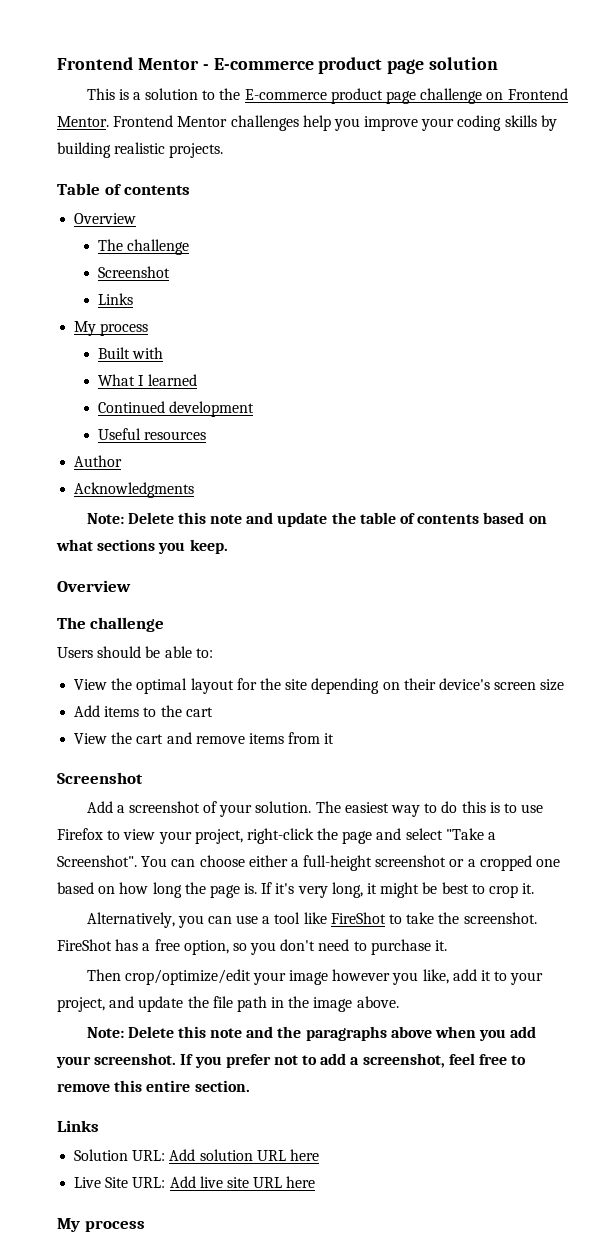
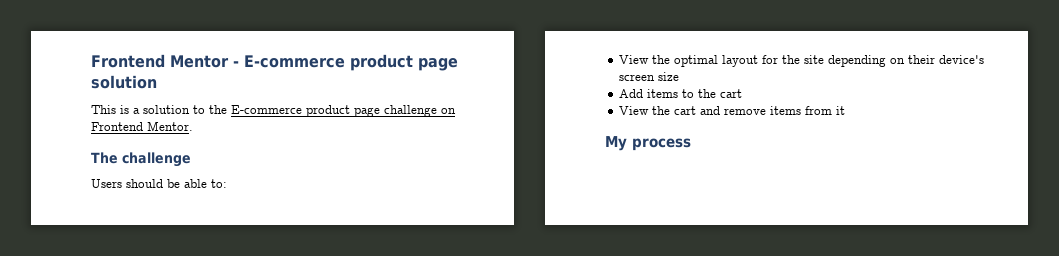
[113,115,557,131] [57,142,224,158] [57,183,191,195] [74,213,137,224] [98,239,190,255] [98,266,171,278] [98,293,134,305] [74,321,149,336] [98,347,164,359] [98,374,197,386] [98,401,255,417] [98,428,207,440] [74,455,123,467] [74,482,195,498] [86,512,547,527] [56,539,228,554] [57,580,131,592] Frontend Mentor challenges help you improve your coding skills by building realistic projects. // Table of contents // Overview // The challenge // Screenshot // Links // My process // Built with // What I learned // Continued development // Useful resources // Author // Acknowledgments // Note: Delete this note and update the table of contents based on what sections you keep. // Overview -> (193, 126) none
[57,772,143,784] [86,801,544,817] [57,828,497,844] [57,855,561,871] [57,882,535,898] [86,912,537,928] [57,939,448,955] [86,969,544,985] [57,996,399,1012] [86,1026,537,1041] [56,1053,527,1068] [57,1080,250,1092] [57,1120,99,1132] [74,1149,319,1161] [74,1176,316,1188] // Screenshot // Add a screenshot of your solution. The easiest way to do this is to use Firefox to view your project, right-click the page and select "Take a Screenshot". You can choose either a full-height screenshot or a cropped one based on how long the page is. If it's very long, it might be best to crop it. // Alternatively, you can use a tool like FireShot to take the screenshot. FireShot has a free option, so you don't need to purchase it. // Then crop/optimize/edit your image however you like, add it to your project, and update the file path in the image above. // Note: Delete this note and the paragraphs above when you add your screenshot. If you prefer not to add a screenshot, feel free to remove this entire section. // Links // Solution URL: Add solution URL here // Live Site URL: Add live site URL here -> (846, 110) none

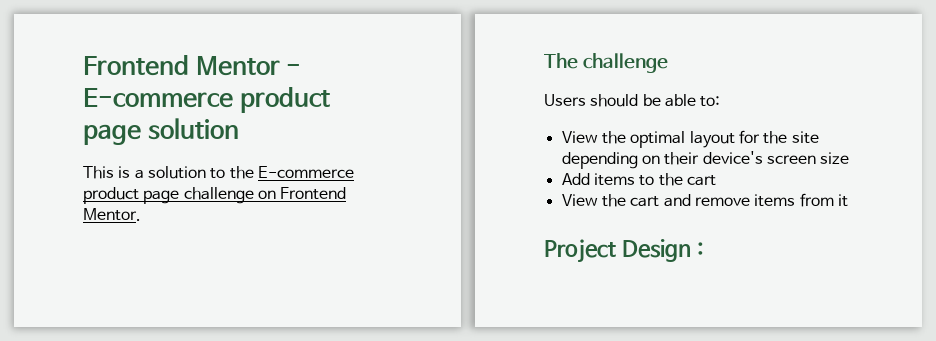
[605,136,691,151] My process -> [544,239,704,263] Project Design :

